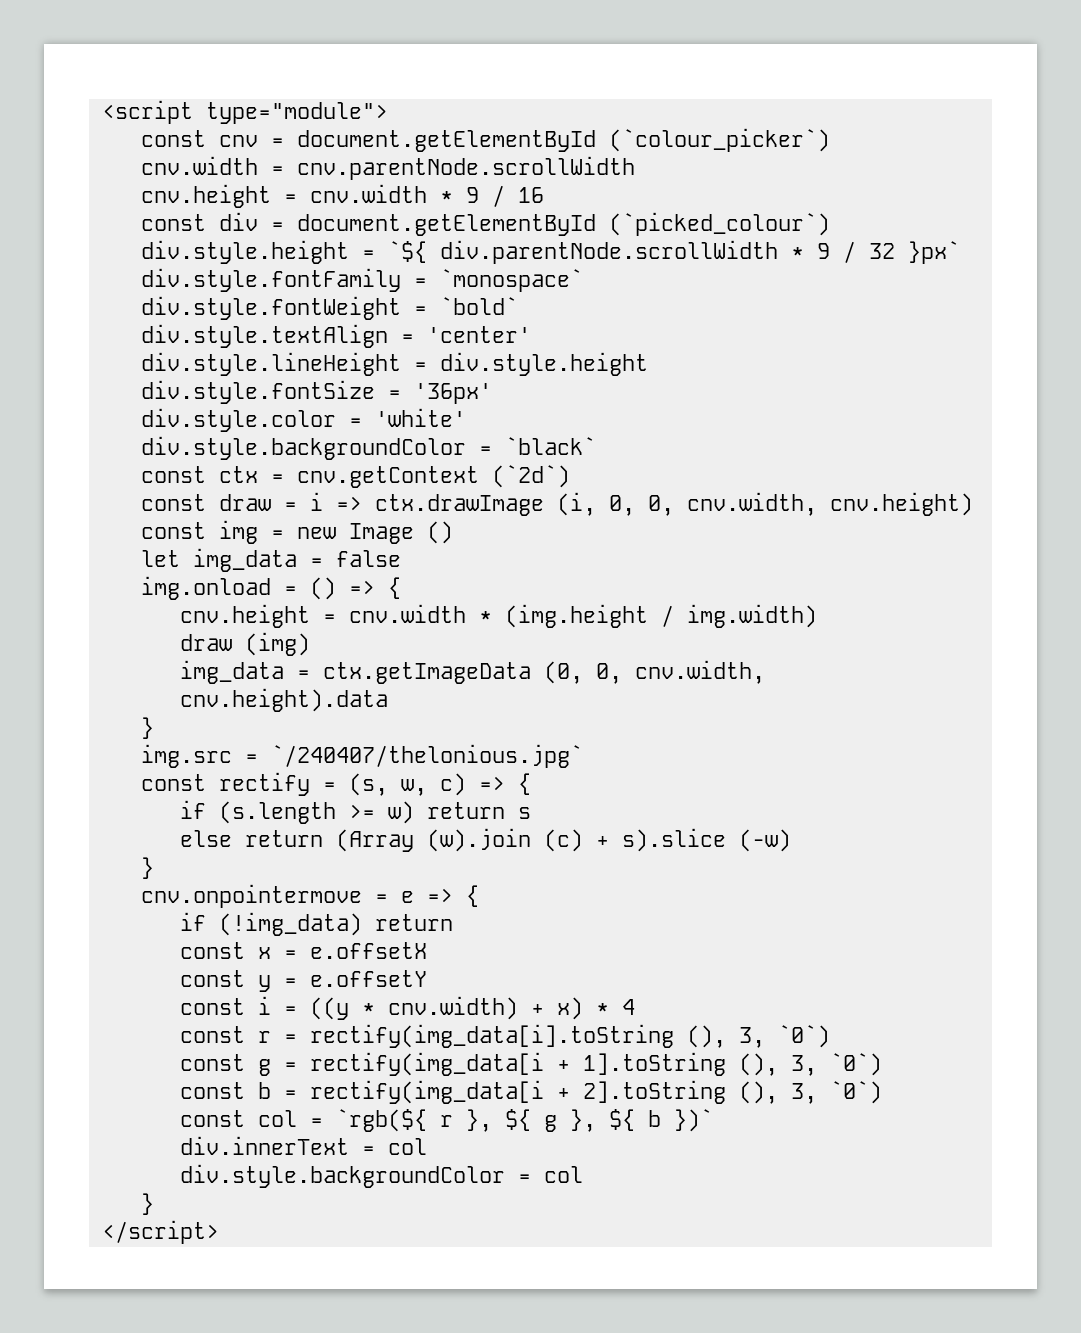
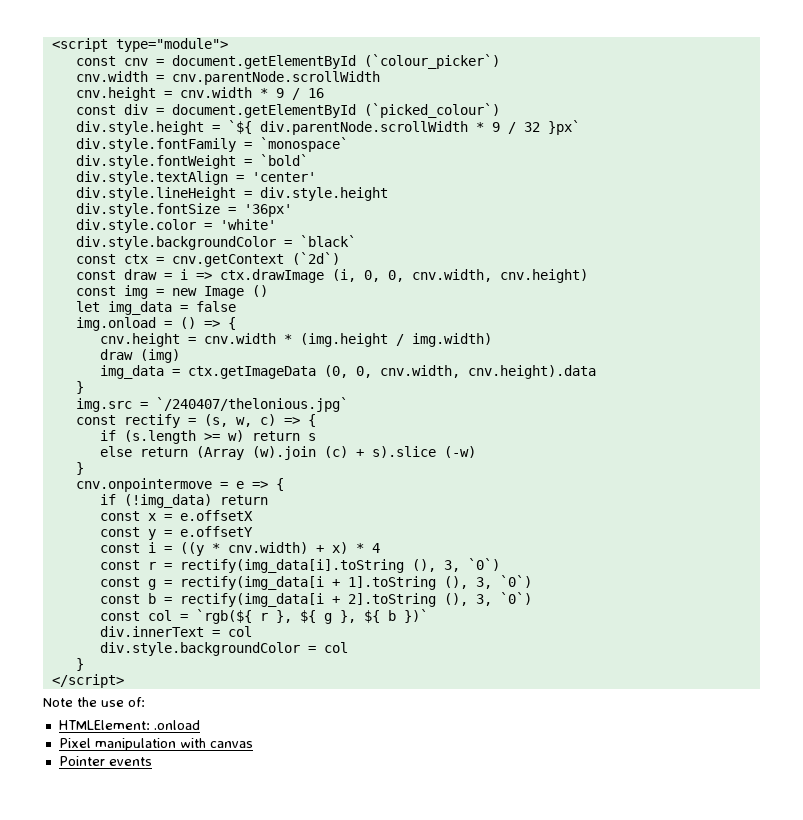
(219, 1232) none -> [43,697,145,707] [58,720,200,730] [58,738,253,751] [58,756,152,766] // Note the use of: // HTMLElement: .onload // Pixel manipulation with canvas // Pointer events

